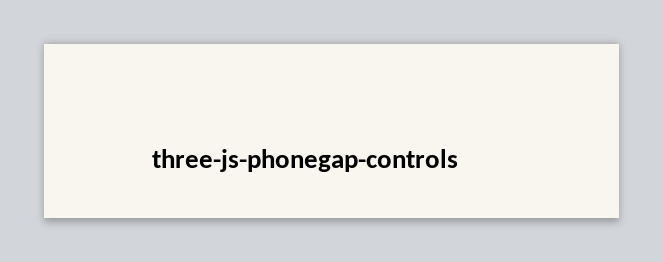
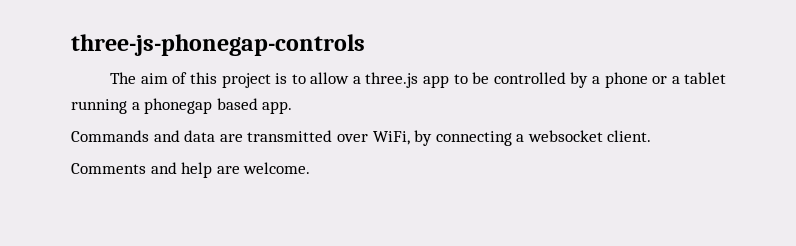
(458, 160) none -> [110,72,727,88] [71,98,293,114] [71,130,652,146] [71,162,311,178] // The aim of this project is to allow a three.js app to be controlled by a phone or a tablet running a phonegap based app. // Commands and data are transmitted over WiFi, by connecting a websocket client. // Comments and help are welcome.

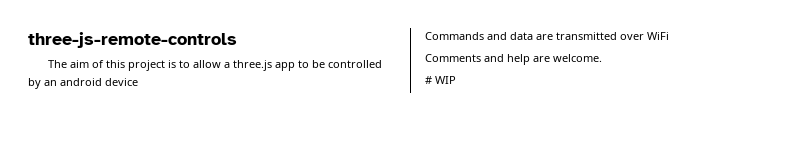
[71,34,365,56] three-js-phonegap-controls -> [28,32,237,48] three-js-remote-controls
[591,72,727,88] [71,98,293,114] a phone or a tablet running a phonegap based app. -> [44,78,138,86] an android device
[372,130,652,146] WiFi, by connecting a websocket client. -> [647,32,669,40] WiFi
(311, 168) none -> [425,76,456,84] // # WIP

